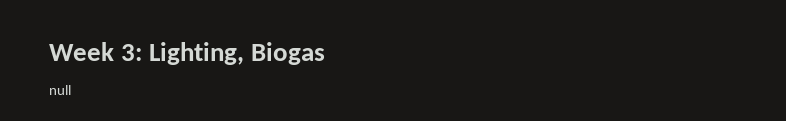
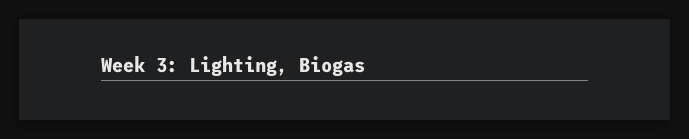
[49,85,71,95] // null -> (365, 66) none

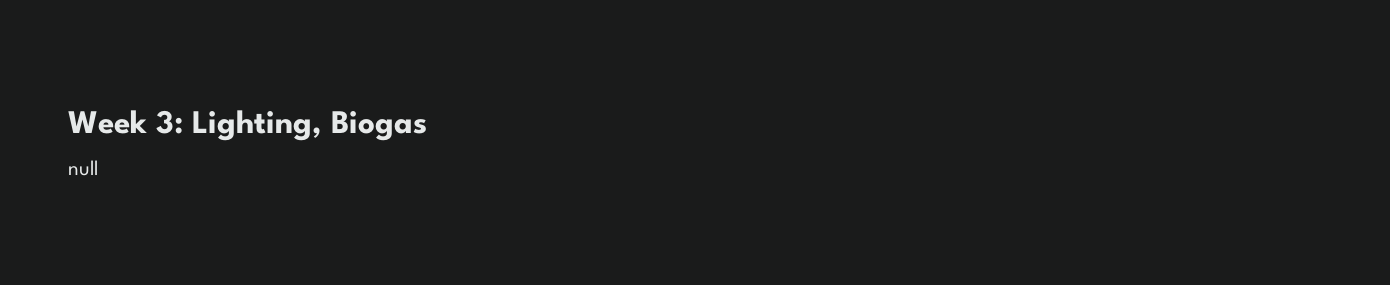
(365, 66) none -> [68,160,98,176] // null

